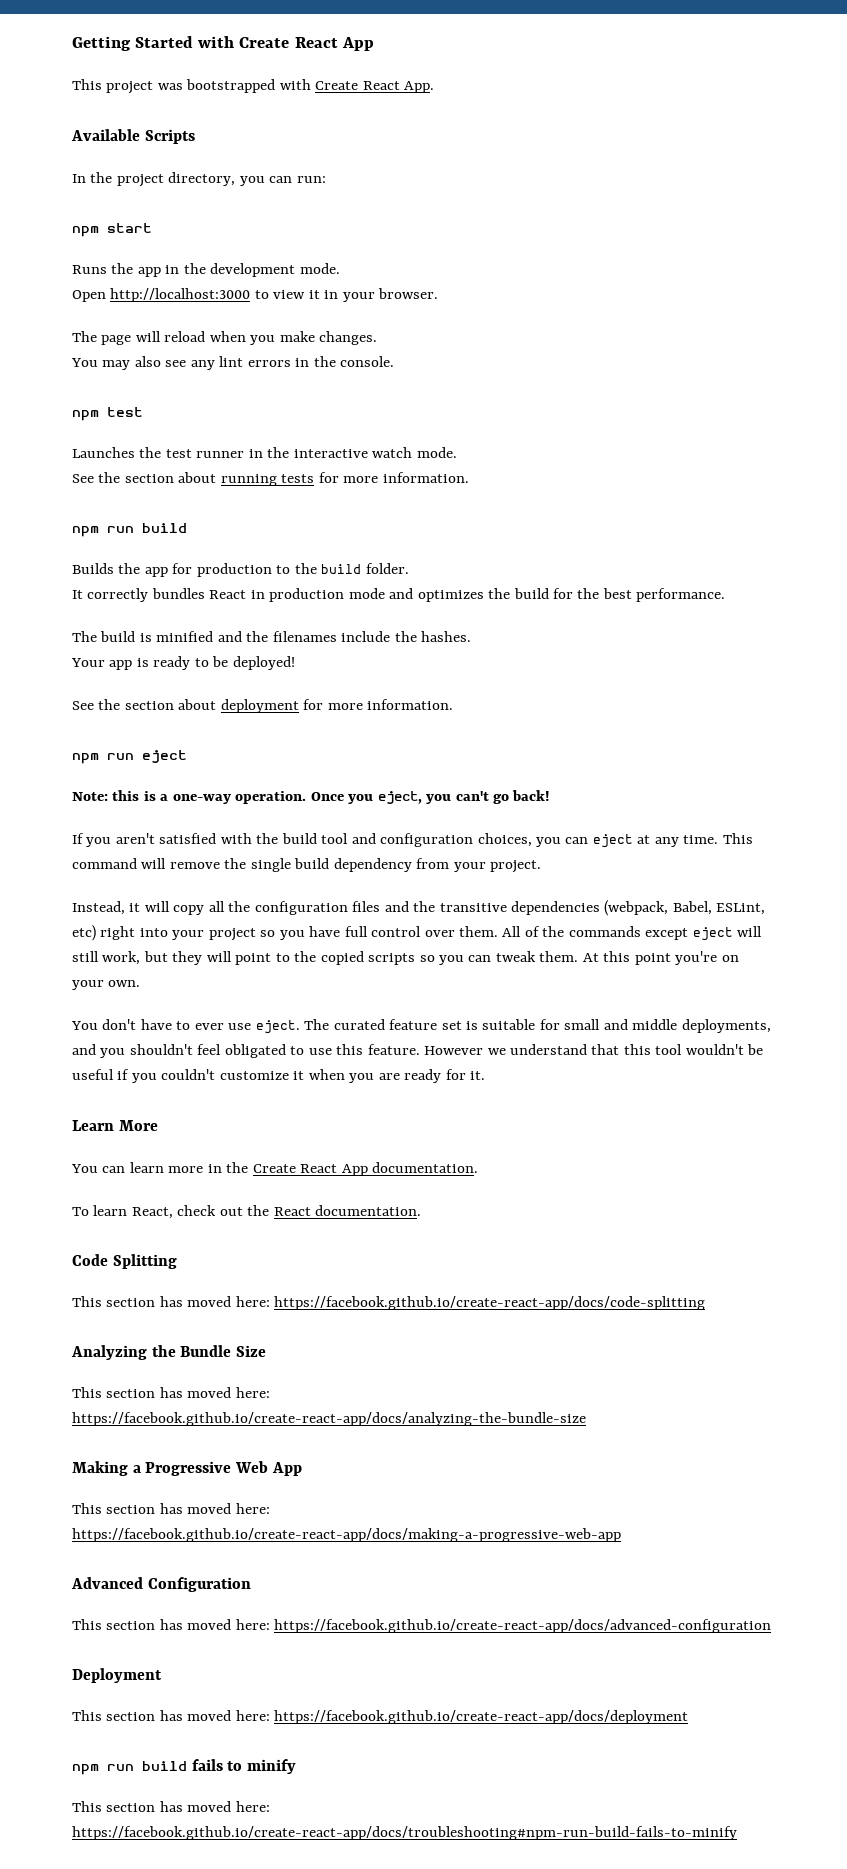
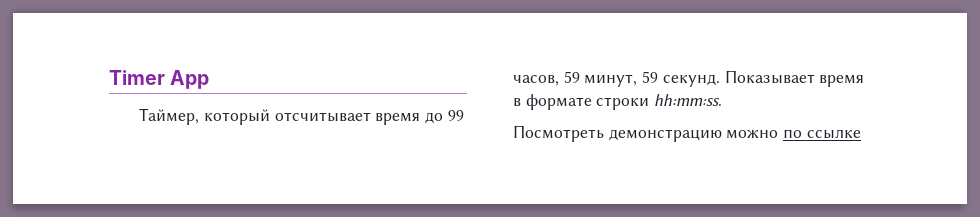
[72,36,374,51] [72,79,435,94] [71,129,195,144] [72,172,326,187] [72,223,152,237] [72,263,340,277] [72,288,439,302] [72,331,378,345] [71,356,395,370] [72,407,143,421] [72,447,457,458] [72,472,469,486] [72,523,187,537] [72,563,409,577] [72,588,726,602] [72,631,472,642] [71,656,295,670] [72,699,454,713] [72,750,187,764] [72,790,551,804] [72,833,753,848] [72,858,542,873] [72,900,766,916] [72,925,763,941] [72,951,739,965] [72,980,141,990] [71,1019,771,1034] [72,1044,764,1058] [72,1069,486,1083] [72,1120,158,1131] [71,1162,479,1176] [72,1205,422,1219] [72,1254,177,1269] [72,1296,706,1310] [71,1345,267,1360] [72,1387,270,1398] [72,1412,586,1426] [72,1461,302,1476] [72,1503,270,1514] [72,1528,621,1542] [71,1577,251,1592] [72,1619,772,1633] [72,1668,162,1683] [72,1710,689,1724] [72,1759,297,1775] [72,1801,270,1812] [72,1826,737,1840] Getting Started with Create React App // This project was bootstrapped with Create React App. // Available Scripts // In the project directory, you can run: // npm start // Runs the app in the development mode. // Open http://localhost:3000 to view it in your browser. // The page will reload when you make changes. // You may also see any lint errors in the console. // npm test // Launches the test runner in the interactive watch mode. // See the section about running tests for more information. // npm run build // Builds the app for production to the build folder. // It correctly bundles React in production mode and optimizes the build for the best performance. // The build is minified and the filenames include the hashes. // Your app is ready to be deployed! // See the section about deployment for more information. // npm run eject // Note: this is a one-way operation. Once you eject, you can't go back! // If you aren't satisfied with the build tool and configuration choices, you can eject at any time. This command will remove the single build dependency from your project. // Instead, it will copy all the configuration files and the transitive dependencies (webpack, Babel, ESLint, etc) right into your project so you have full control over them. All of the commands except eject will still work, but they will point to the copied scripts so you can tweak them. At this point you're on your own. // You don't have to ever use eject. The curated feature set is suitable for small and middle deployments, and you shouldn't feel obligated to use this feature. However we understand that this tool wouldn't be useful if you couldn't customize it when you are ready for it. // Learn More // You can learn more in the Create React App documentation. // To learn React, check out the React documentation. // Code Splitting // This section has moved here: https://facebook.github.io/create-react-app/docs/code-splitting // Analyzing the Bundle Size // This section has moved here: https://facebook.github.io/create-react-app/docs/analyzing-the-bundle-size // Making a Progressive Web App // This section has moved here: https://facebook.github.io/create-react-app/docs/making-a-progressive-web-app // Advanced Configuration // This section has moved here: https://facebook.github.io/create-react-app/docs/advanced-configuration // Deployment // This section has moved here: https://facebook.github.io/create-react-app/docs/deployment // npm run build fails to minify // This section has moved here: https://facebook.github.io/create-react-app/docs/troubleshooting#npm-run-build-fails-to-minify -> [109,70,210,89] [139,108,464,125] [513,70,865,87] [513,94,723,110] [513,125,861,142] Timer App // Таймер, который отсчитывает время до 99 часов, 59 минут, 59 секунд. Показывает время в формате строки hh:mm:ss. // Посмотреть демонстрацию можно по ссылке

